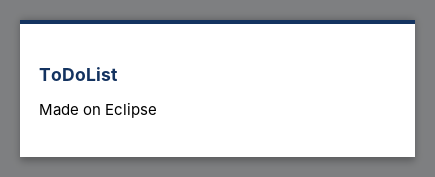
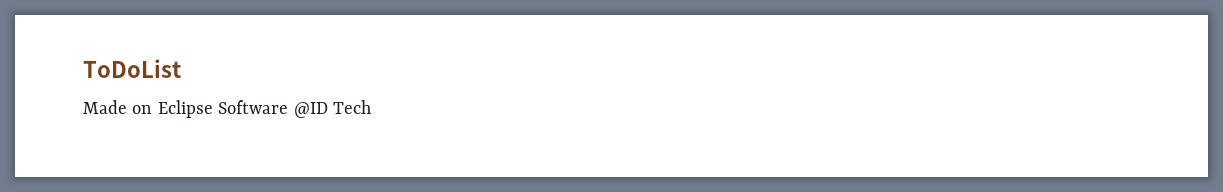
(158, 110) none -> [218,100,371,118] Software @ID Tech

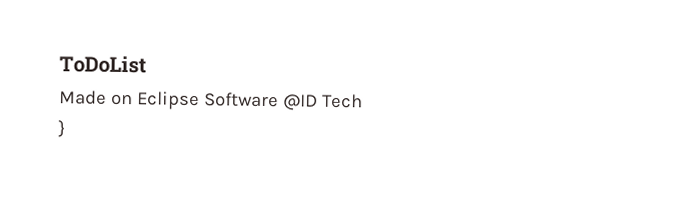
(371, 107) none -> [58,120,65,138] // }

